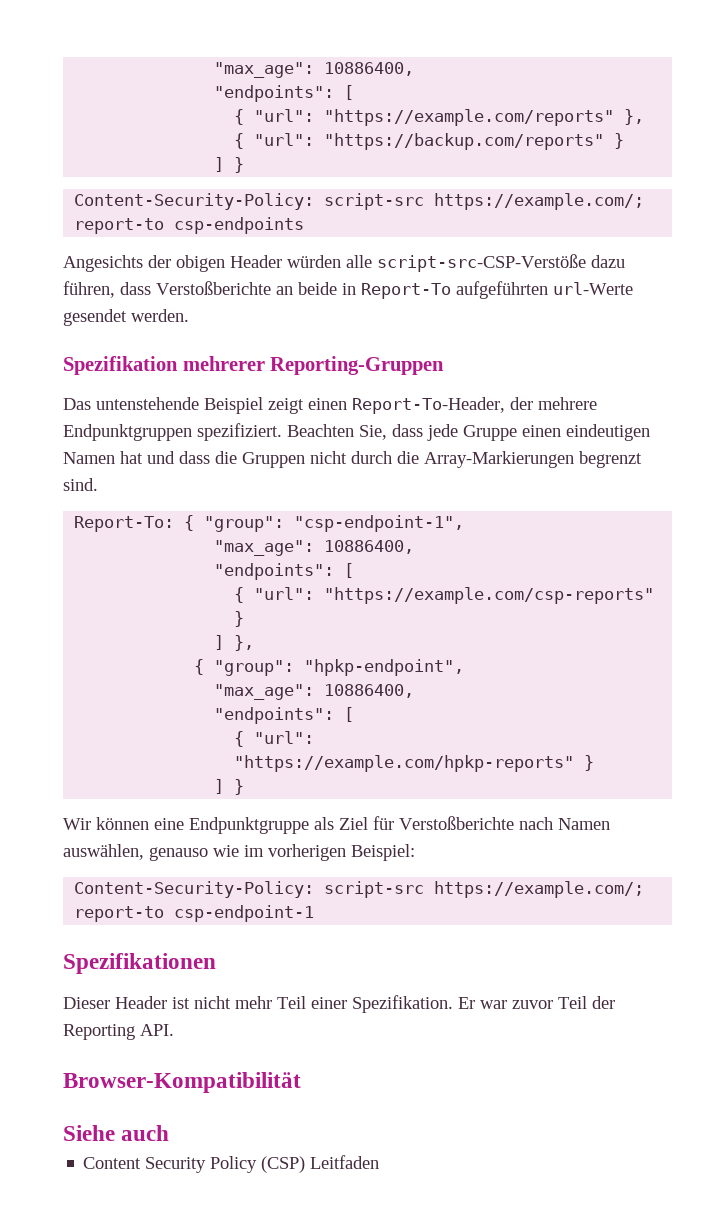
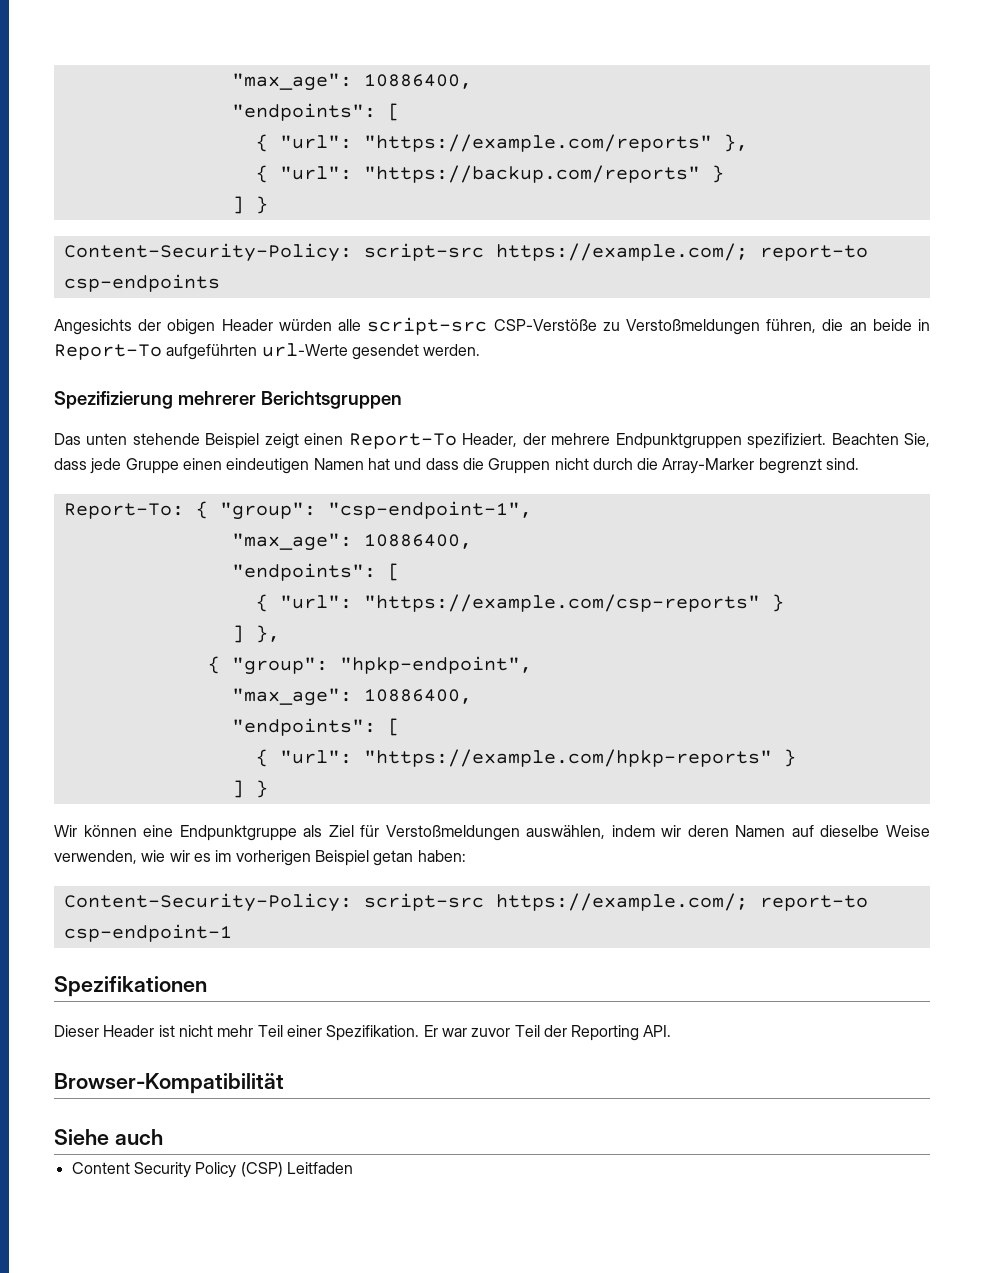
[377,254,625,272] [63,281,271,298] script-src-CSP-Verstöße dazu führen, dass Verstoßberichte -> [367,317,844,335] script-src CSP-Verstöße zu Verstoßmeldungen führen, die
[63,356,445,375] Spezifikation mehrerer Reporting-Gruppen -> [54,391,402,409] Spezifizierung mehrerer Berichtsgruppen
[96,397,199,410] untenstehende -> [86,433,200,445] unten stehende
[352,397,505,414] Report-To-Header, -> [348,433,518,449] Report-To Header,
[424,451,574,468] Array-Markierungen -> [662,458,755,474] Array-Marker
[399,816,610,830] [63,844,415,861] Verstoßberichte nach Namen auswählen, genauso wie im vorherigen Beispiel: -> [385,825,930,841] [54,850,466,866] Verstoßmeldungen auswählen, indem wir deren Namen auf dieselbe Weise verwenden, wie wir es im vorherigen Beispiel getan haben:

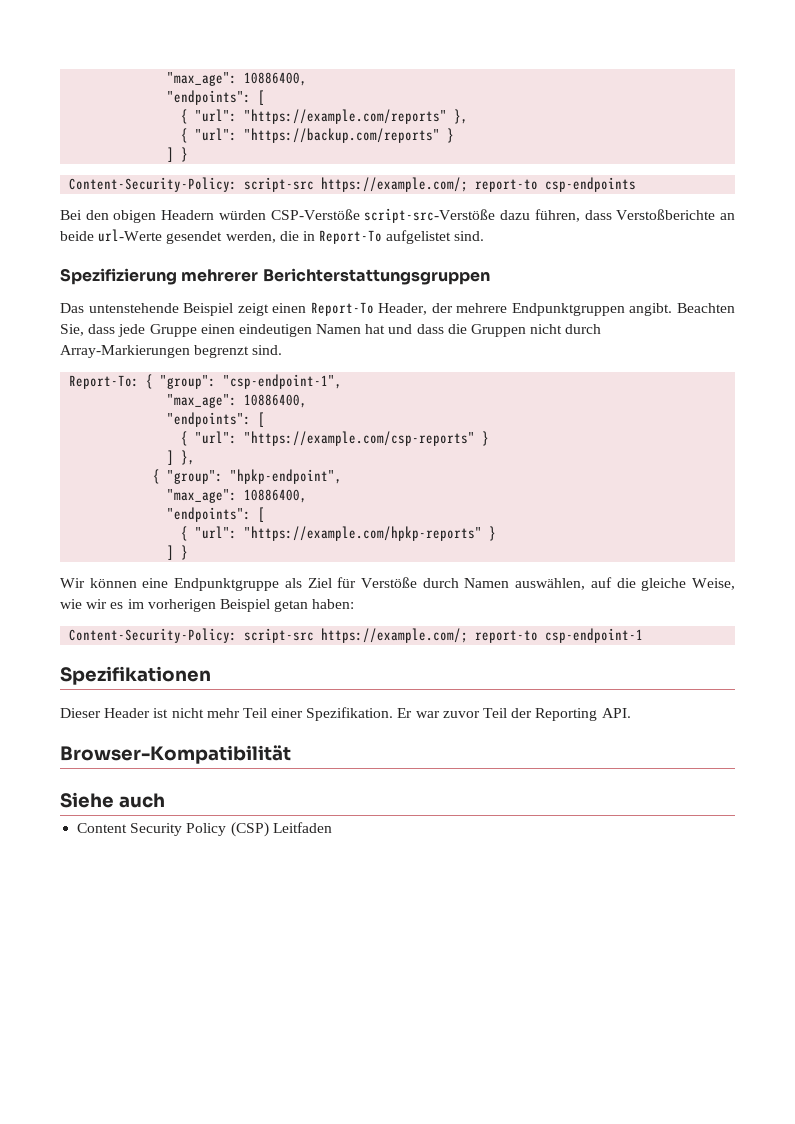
[54,317,930,335] [54,343,481,360] Angesichts der obigen Header würden alle script-src CSP-Verstöße zu Verstoßmeldungen führen, die an beide in Report-To aufgeführten url-Werte gesendet werden. -> [60,208,736,223] [60,229,485,244] Bei den obigen Headern würden CSP-Verstöße script-src-Verstöße dazu führen, dass Verstoßberichte an beide url-Werte gesendet werden, die in Report-To aufgelistet sind.
[260,391,402,409] Berichtsgruppen -> [262,268,490,285] Berichterstattungsgruppen
[86,433,200,445] unten stehende -> [88,303,179,313] untenstehende
[747,433,827,449] spezifiziert. -> [629,303,673,316] angibt.
[637,458,755,474] die Array-Marker -> [60,345,190,358] Array-Markierungen
[385,825,930,841] [54,850,137,864] Verstoßmeldungen auswählen, indem wir deren Namen auf dieselbe Weise verwenden, -> [361,577,735,591] Verstöße durch Namen auswählen, auf die gleiche Weise,

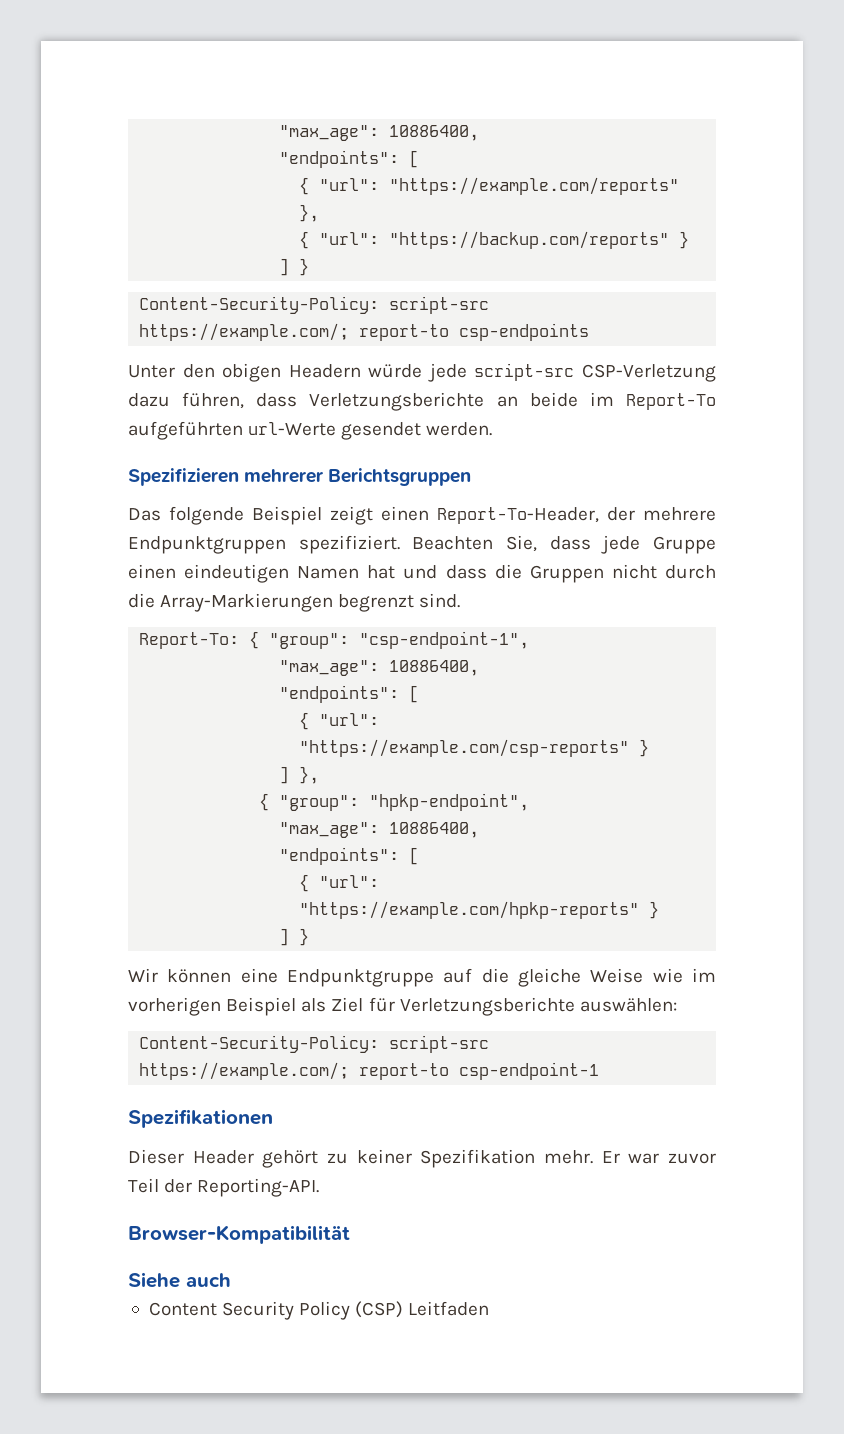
[60,210,82,220] Bei -> [128,365,175,378] Unter
[218,208,496,223] würden CSP-Verstöße script-src-Verstöße -> [368,363,716,382] würde jede script-src CSP-Verletzung
[616,209,716,220] Verstoßberichte -> [309,392,485,411] Verletzungsberichte
[98,229,485,244] [60,268,490,285] url-Werte gesendet werden, die in Report-To aufgelistet sind. // Spezifizierung mehrerer Berichterstattungsgruppen -> [589,392,717,410] [128,421,493,440] [128,468,472,486] im Report-To aufgeführten url-Werte gesendet werden. // Spezifizieren mehrerer Berichtsgruppen
[88,303,179,313] untenstehende -> [169,506,244,525] folgende
[310,302,428,316] Report-To Header, -> [437,507,599,524] Report-To-Header,
[629,303,673,316] angibt. -> [298,535,400,554] spezifiziert.
(602, 329) none -> [128,593,155,608] die
[284,577,735,591] [60,599,355,612] als Ziel für Verstöße durch Namen auswählen, auf die gleiche Weise, wie wir es im vorherigen Beispiel getan haben: -> [443,968,716,987] [128,997,677,1016] auf die gleiche Weise wie im vorherigen Beispiel als Ziel für Verletzungsberichte auswählen:
[153,707,394,721] ist nicht mehr Teil einer Spezifikation. -> [262,1149,593,1168] gehört zu keiner Spezifikation mehr.
[535,708,631,721] Reporting API. -> [197,1178,320,1197] Reporting-API.

